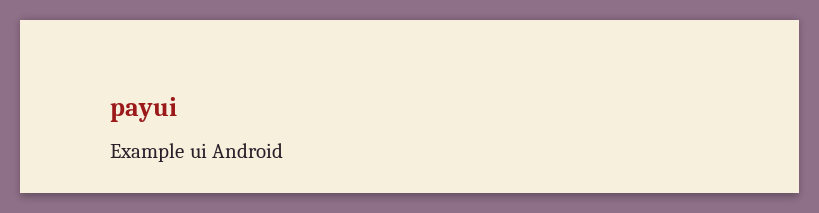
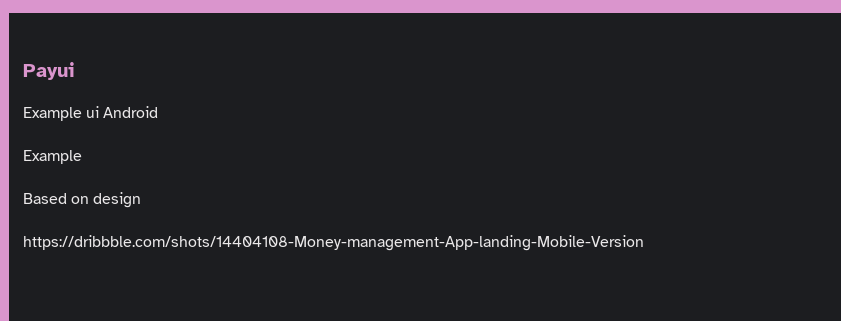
[110,97,177,122] payui -> [23,62,74,80] Payui
(284, 150) none -> [23,150,82,164] [23,192,142,208] [23,235,644,251] // Example // Based on design // https://dribbble.com/shots/14404108-Money-management-App-landing-Mobile-Version

